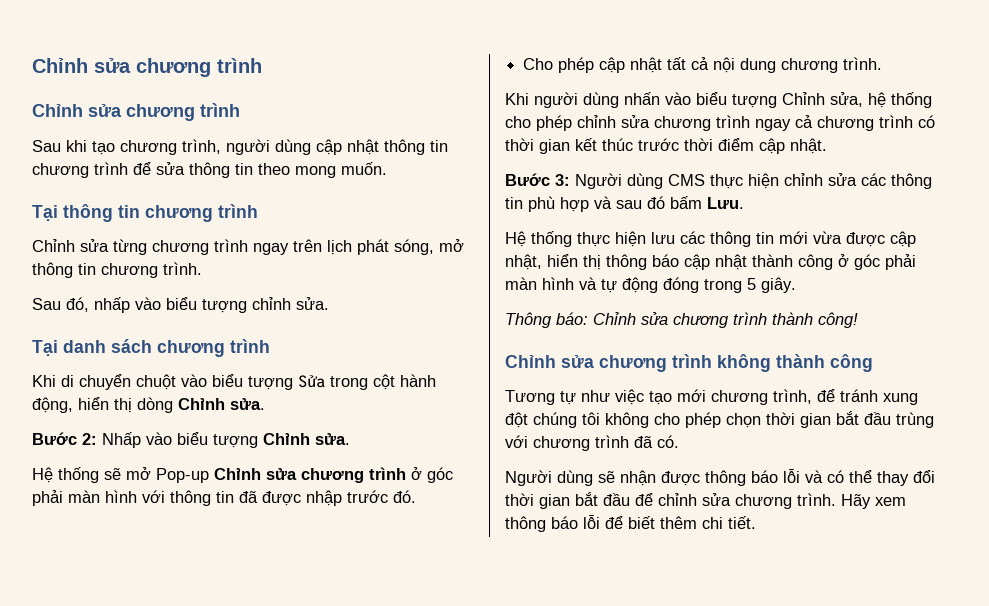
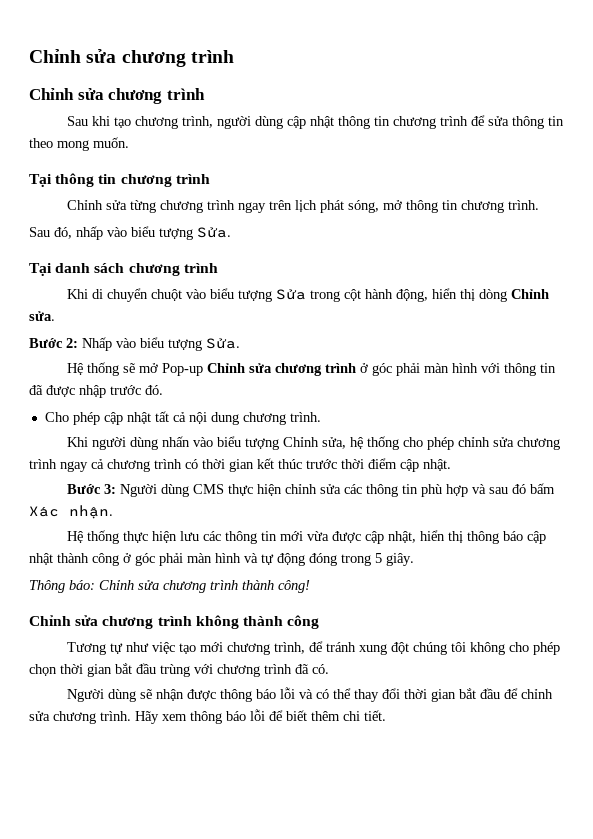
[252,297,329,310] chỉnh sửa. -> [197,227,231,238] Sửa.
[263,433,350,445] Chỉnh sửa. -> [206,338,240,349] Sửa.
[707,197,744,209] Lưu. -> [29,505,113,519] Xác nhận.

